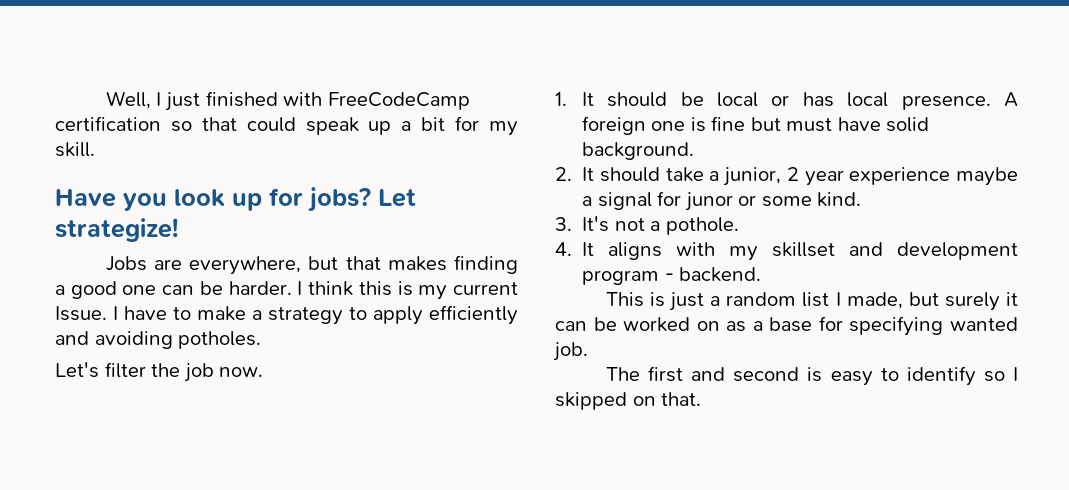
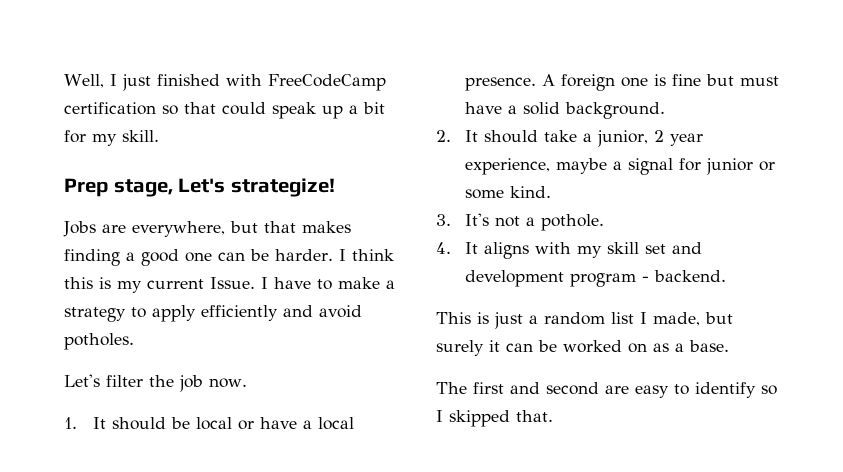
[55,187,416,212] Have you look up for jobs? Let -> [64,178,226,197] Prep stage, Let's
[94,331,173,349] avoiding -> [319,305,362,318] avoid
[802,92,834,107] has -> [259,417,312,429] have a
(881, 124) none -> [507,105,517,114] a
[849,167,951,185] experience -> [464,158,550,175] experience,
[684,192,733,211] junor -> [705,158,753,175] junior
[772,242,836,257] skillset -> [606,242,666,254] skill set
[769,316,1018,336] [553,342,588,361] base for specifying wanted job. -> [689,340,729,352] base.
[807,367,823,382] is -> [605,385,629,394] are
[632,396,656,406] on -> (510, 418) none

